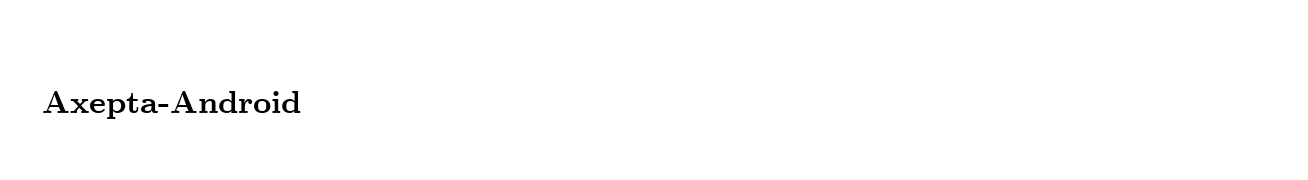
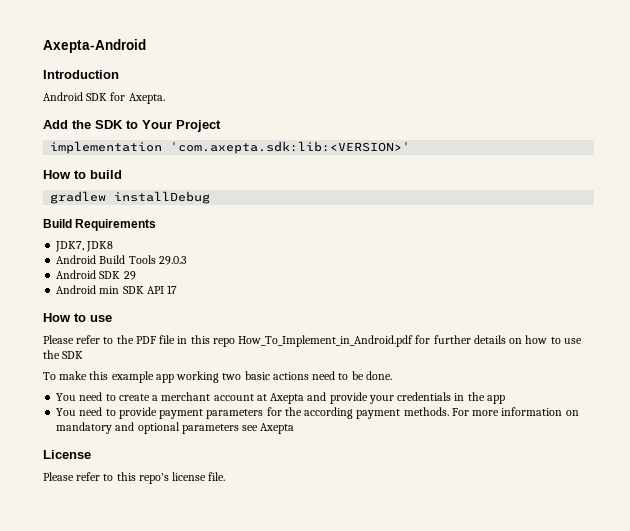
(301, 105) none -> [43,70,119,79] [43,92,165,104] [43,120,221,132] [50,141,411,154] [43,170,122,179] [50,191,211,204] [43,219,157,231] [55,241,114,252] [56,255,187,265] [56,270,136,280] [56,285,178,294] [43,313,112,322] [43,335,582,347] [43,350,84,359] [43,371,392,383] [56,392,505,404] [56,407,579,419] [56,422,295,434] [43,450,91,459] [43,472,226,484] // Introduction // Android SDK for Axepta. // Add the SDK to Your Project // implementation 'com.axepta.sdk:lib:<VERSION>' // How to build // gradlew installDebug // Build Requirements // JDK7, JDK8 // Android Build Tools 29.0.3 // Android SDK 29 // Android min SDK API 17 // How to use // Please refer to the PDF file in this repo How_To_Implement_in_Android.pdf for further details on how to use the SDK // To make this example app working two basic actions need to be done. // You need to create a merchant account at Axepta and provide your credentials in the app // You need to provide payment parameters for the according payment methods. For more information on mandatory and optional parameters see Axepta // License // Please refer to this repo's license file.

